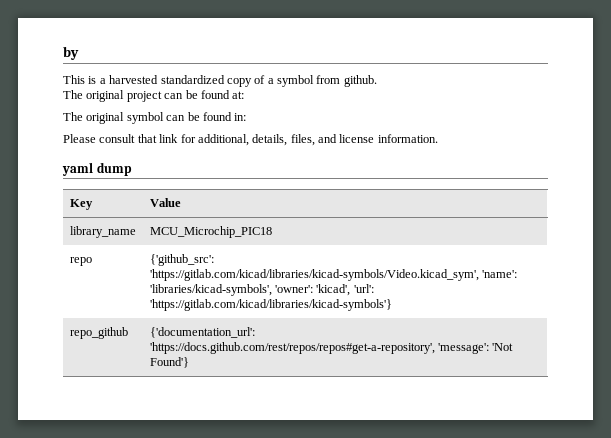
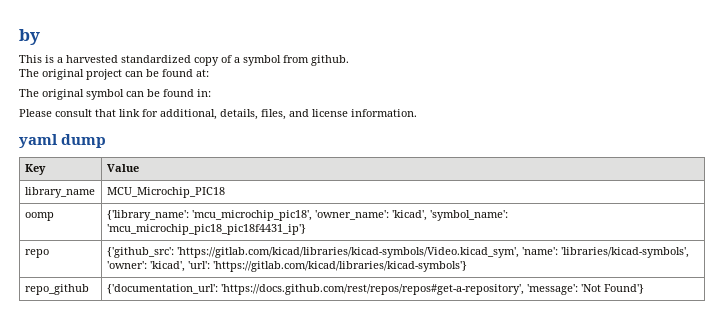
(272, 232) none -> [24,212,54,221] [106,210,508,221] [106,224,306,235] // oomp | {'library_name': 'mcu_microchip_pic18', 'owner_name': 'kicad', 'symbol_name': 'mcu_microchip_pic18_pic18f4431_ip'}

